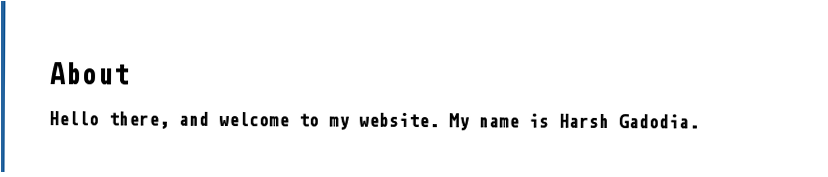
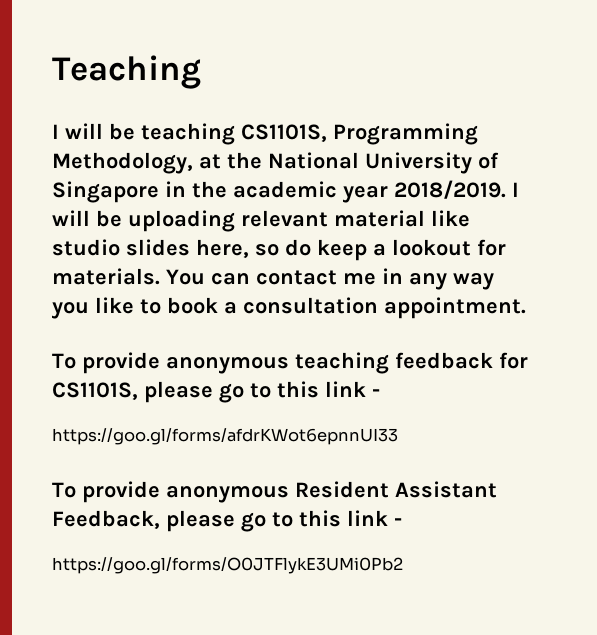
[49,62,130,85] [48,111,699,131] About // Hello there, and welcome to my website. My name is Harsh Gadodia. -> [52,55,201,89] [52,123,478,145] [52,152,499,174] [52,180,519,203] [52,210,470,232] [52,239,506,261] [52,268,494,290] [52,297,526,319] [52,352,528,374] [52,381,380,403] [52,428,398,445] [52,481,497,503] [52,510,402,532] [52,557,403,574] Teaching // I will be teaching CS1101S, Programming Methodology, at the National University of Singapore in the academic year 2018/2019. I will be uploading relevant material like studio slides here, so do keep a lookout for materials. You can contact me in any way you like to book a consultation appointment. // To provide anonymous teaching feedback for CS1101S, please go to this link - // https://goo.gl/forms/afdrKWot6epnnUI33 // To provide anonymous Resident Assistant Feedback, please go to this link - // https://goo.gl/forms/O0JTFlykE3UMi0Pb2

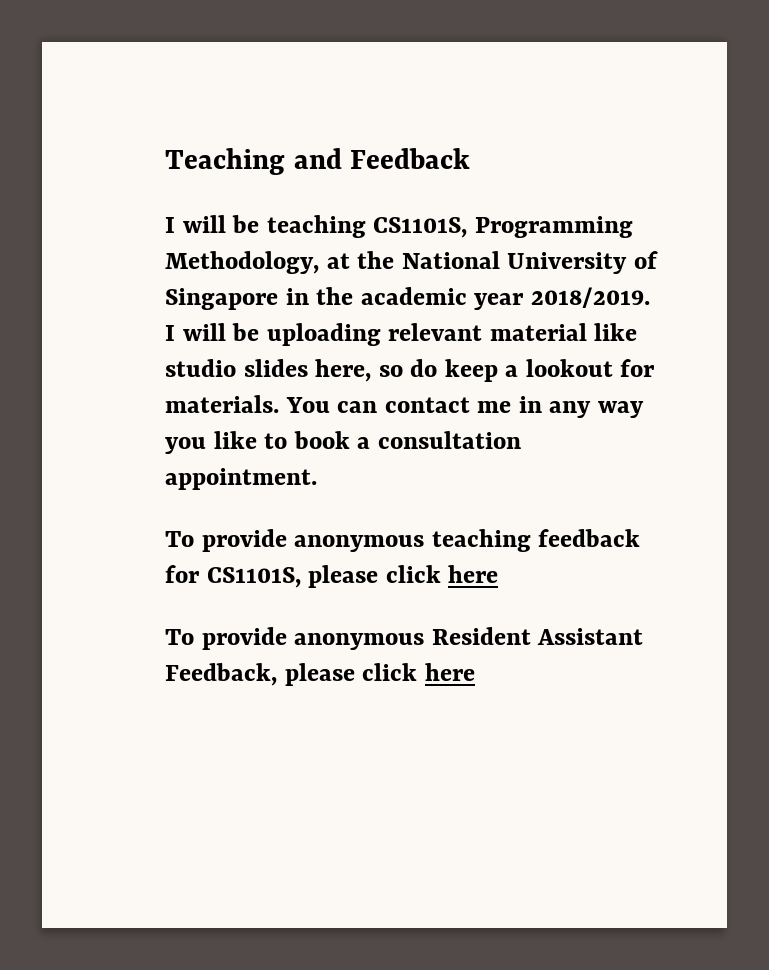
(201, 72) none -> [293,148,471,169] and Feedback
[219,381,380,403] [52,428,398,445] go to this link - // https://goo.gl/forms/afdrKWot6epnnUI33 -> [385,565,499,583] click here
[241,510,402,532] [52,557,403,574] go to this link - // https://goo.gl/forms/O0JTFlykE3UMi0Pb2 -> [362,663,475,681] click here

